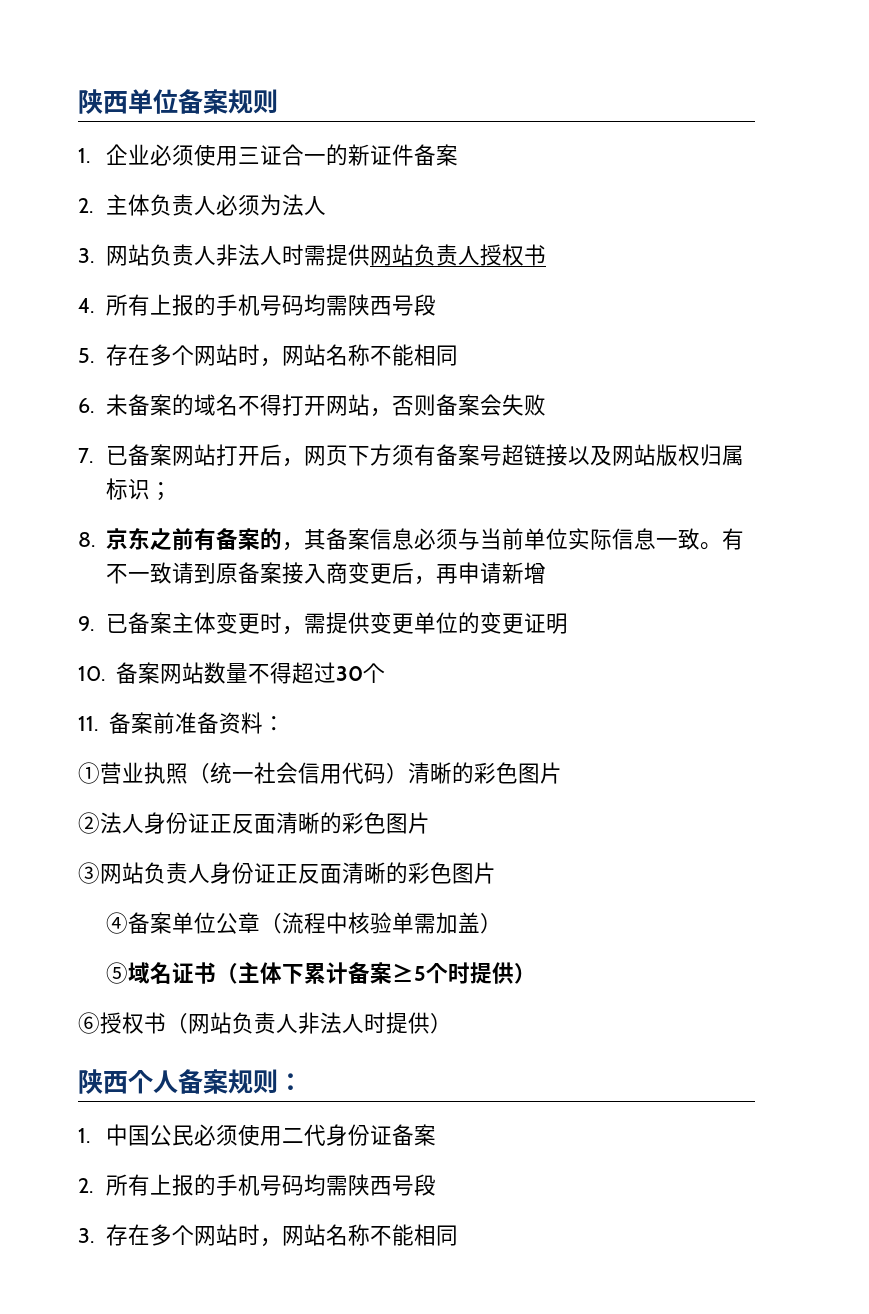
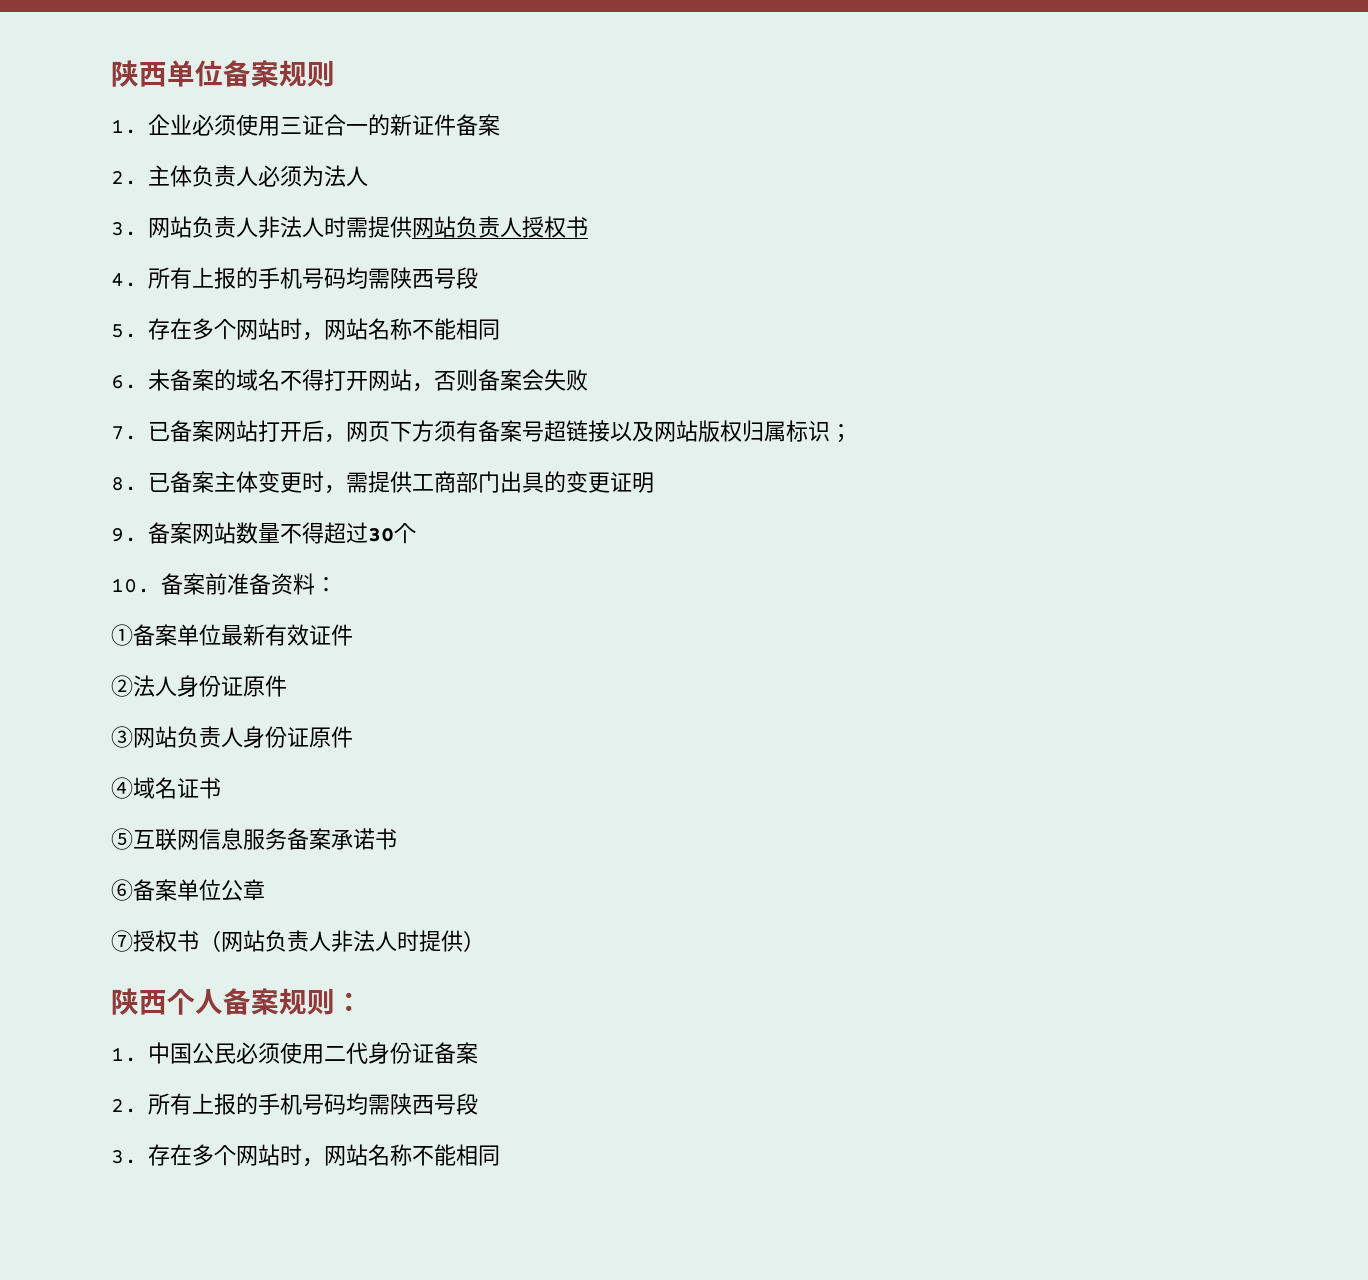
[105,527,744,551] [105,562,546,585] [78,616,94,631] 京东之前有备案的，其备案信息必须与当前单位实际信息一致。有不一致请到原备案接入商变更后，再申请新增 // 9. -> (137, 484) none
[369,612,458,634] 变更单位 -> [412,471,544,493] 工商部门出具
[78,666,105,681] 10. -> [111,528,137,542] 9.
[78,716,98,731] 11. -> [111,578,150,593] 10.
[100,762,562,784] 营业执照（统一社会信用代码）清晰的彩色图片 -> [133,624,353,646] 备案单位最新有效证件
[210,812,430,834] 正反面清晰的彩色图片 -> [243,675,287,697] 原件
[276,862,496,884] [105,912,502,934] [105,962,536,984] [78,1012,100,1034] 正反面清晰的彩色图片 // ④备案单位公章（流程中核验单需加盖） // ⑤域名证书（主体下累计备案≥5个时提供） // ⑥ -> [309,726,353,748] [111,777,221,799] [111,828,397,851] [111,879,265,901] [111,930,133,952] 原件 // ④域名证书 // ⑤互联网信息服务备案承诺书 // ⑥备案单位公章 // ⑦

